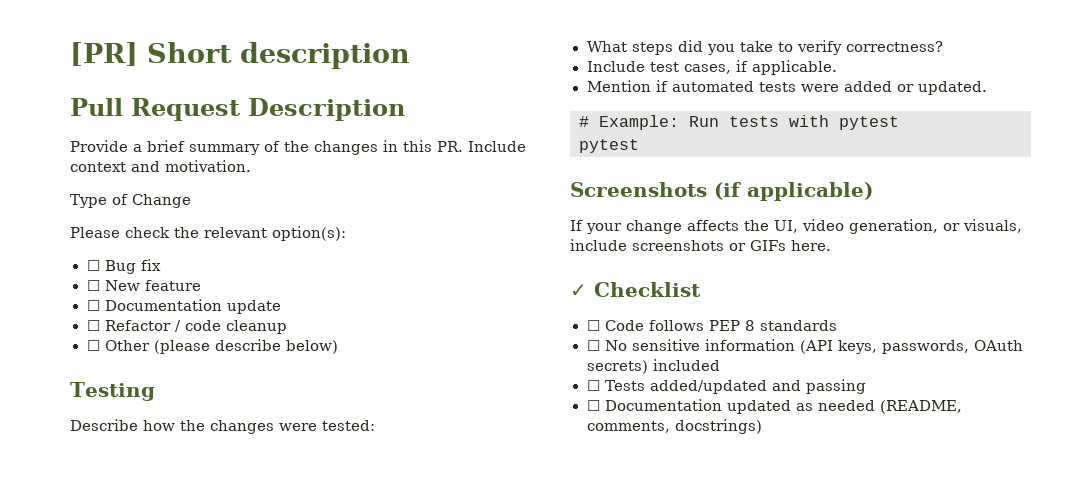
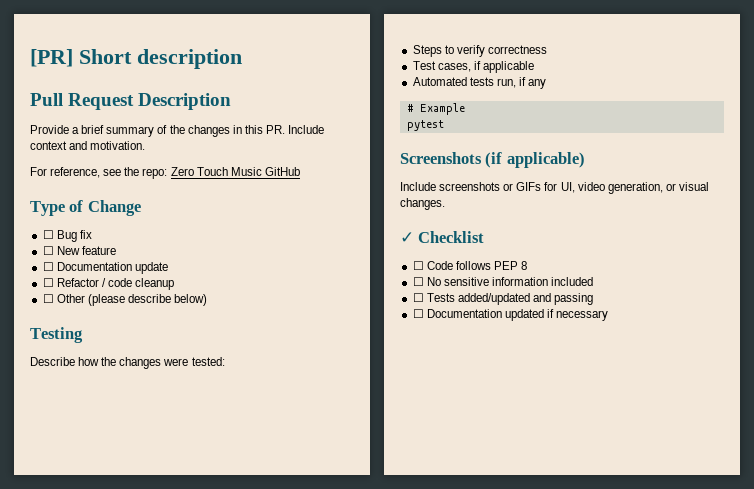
[70,194,191,208] [70,226,346,241] Type of Change // Please check the relevant option(s): -> [30,167,300,179] [30,200,141,216] For reference, see the repo: Zero Touch Music GitHub // Type of Change
[586,40,943,55] [586,60,837,75] [586,80,987,95] [579,115,899,130] [579,139,639,153] [570,182,873,201] [570,219,1022,234] [570,239,831,251] What steps did you take to verify correctness? // Include test cases, if applicable. // Mention if automated tests were added or updated. // # Example: Run tests with pytest // pytest // Screenshots (if applicable) // If your change affects the UI, video generation, or visuals, include screenshots or GIFs here. -> [412,45,547,57] [412,61,534,73] [412,77,547,89] [406,103,465,115] [406,120,444,131] [400,152,585,168] [400,182,709,194] [400,198,445,210] Steps to verify correctness // Test cases, if applicable // Automated tests run, if any // # Example // pytest // Screenshots (if applicable) // Include screenshots or GIFs for UI, video generation, or visual changes.
[759,320,837,331] standards -> (528, 265) none
[799,340,1023,354] [586,360,648,374] (API keys, passwords, OAuth secrets) -> (548, 281) none
[795,400,962,414] [586,419,762,434] as needed (README, comments, docstrings) -> [546,309,609,321] if necessary

